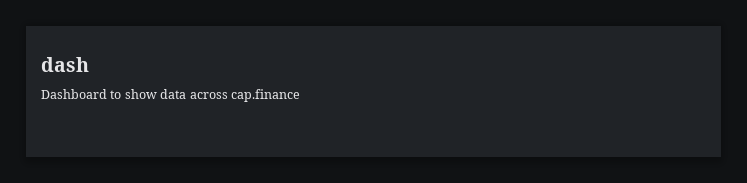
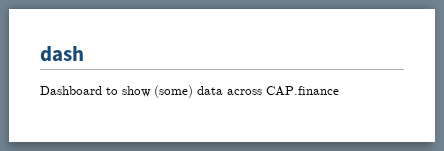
(157, 94) none -> [154,85,193,98] (some)
[230,89,300,102] cap.finance -> [266,86,339,96] CAP.finance

